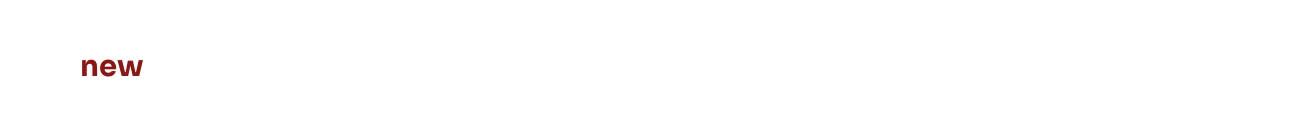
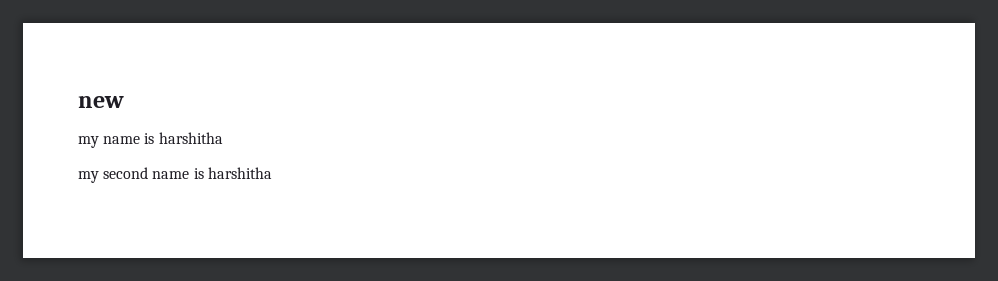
(144, 68) none -> [78,132,223,148] [78,167,272,183] // my name is harshitha // my second name is harshitha

